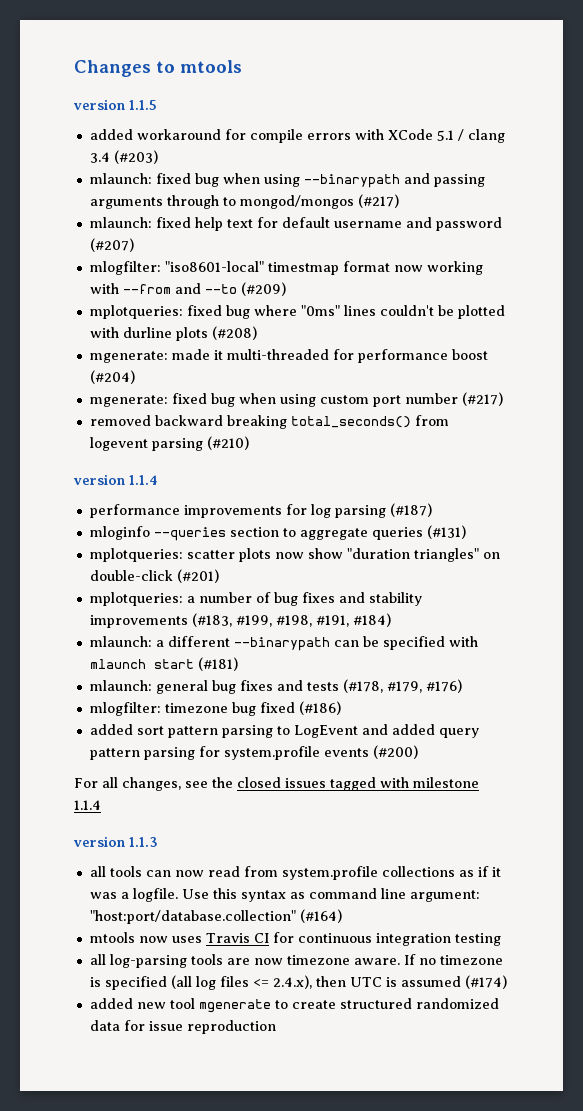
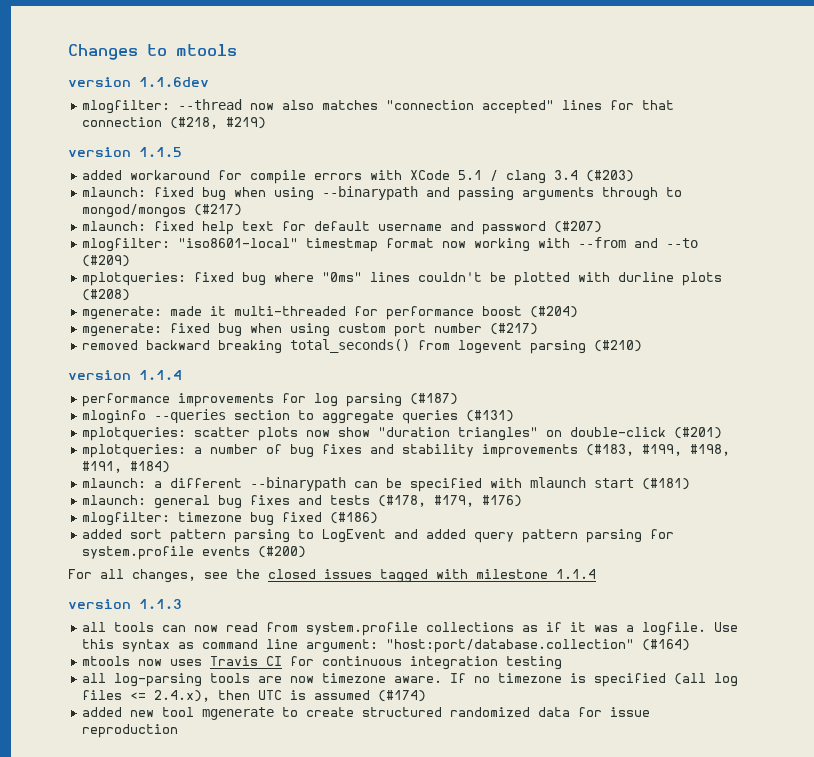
(242, 66) none -> [68,77,209,87] [82,99,675,114] [82,117,267,129] // version 1.1.6dev // mlogfilter: --thread now also matches "connection accepted" lines for that connection (#218, #219)

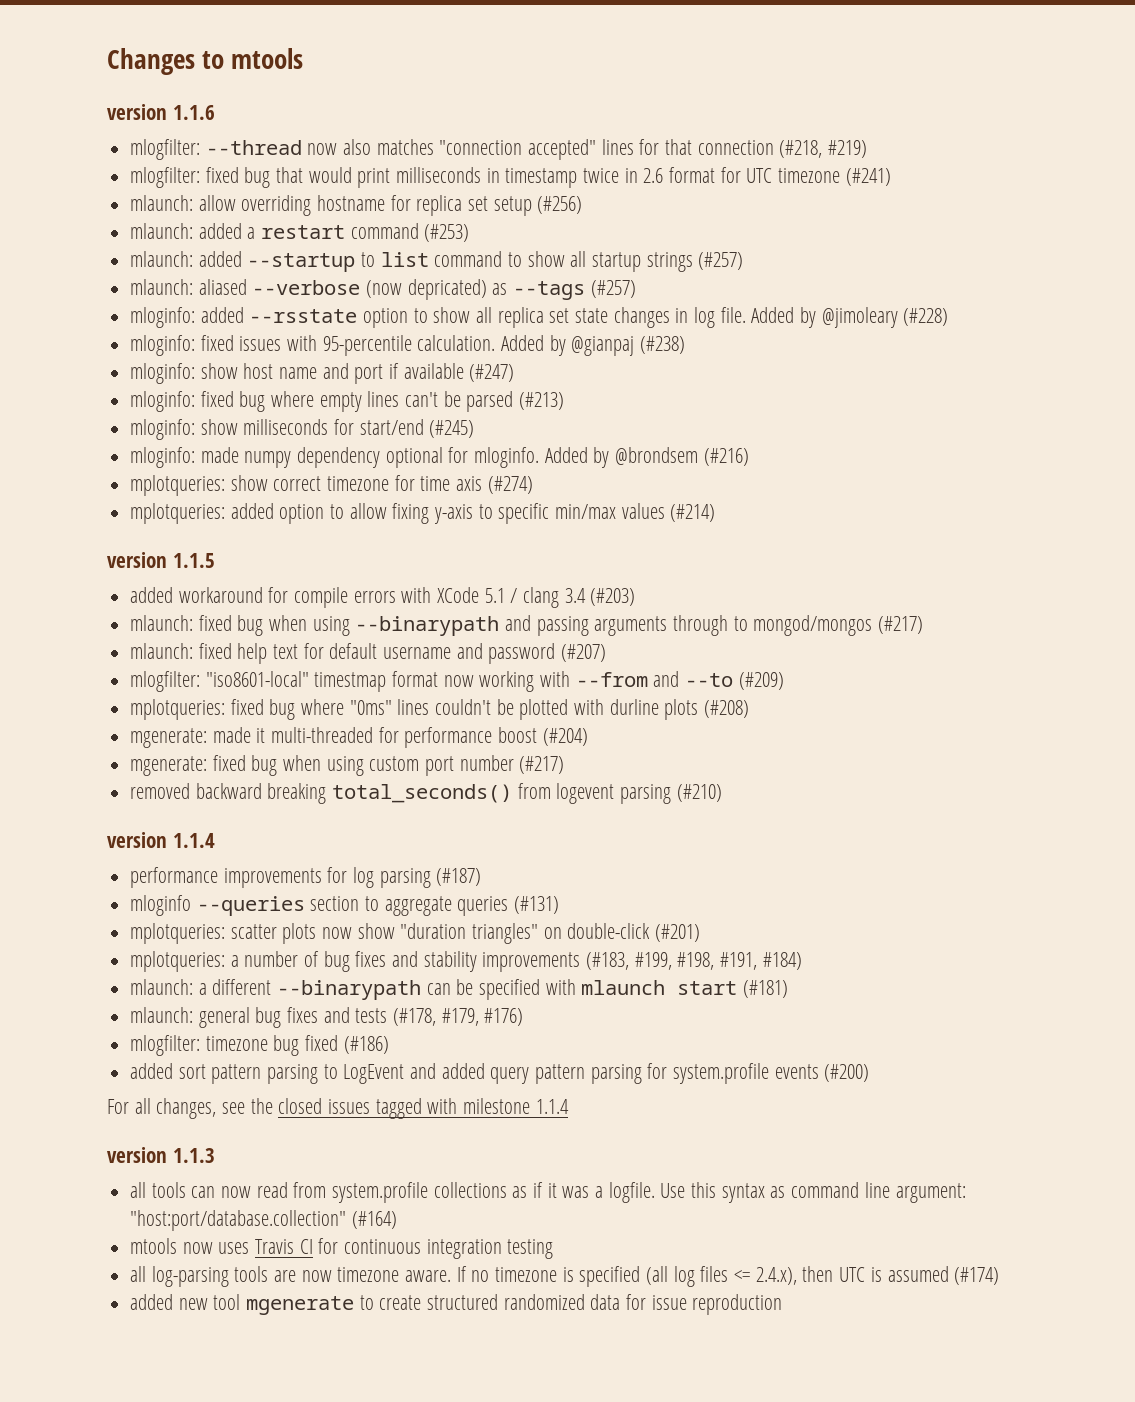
[139,77,209,87] 1.1.6dev -> [172,105,215,120] 1.1.6
(267, 123) none -> [130,167,891,188] [130,195,583,216] [130,223,470,242] [130,251,744,272] [130,279,636,300] [130,307,949,328] [130,335,686,356] [130,363,515,384] [130,391,565,412] [130,419,475,440] [130,447,749,468] [130,475,533,496] [130,503,716,524] // mlogfilter: fixed bug that would print milliseconds in timestamp twice in 2.6 format for UTC timezone (#241) // mlaunch: allow overriding hostname for replica set setup (#256) // mlaunch: added a restart command (#253) // mlaunch: added --startup to list command to show all startup strings (#257) // mlaunch: aliased --verbose (now depricated) as --tags (#257) // mloginfo: added --rsstate option to show all replica set state changes in log file. Added by @jimoleary (#228) // mloginfo: fixed issues with 95-percentile calculation. Added by @gianpaj (#238) // mloginfo: show host name and port if available (#247) // mloginfo: fixed bug where empty lines can't be parsed (#213) // mloginfo: show milliseconds for start/end (#245) // mloginfo: made numpy dependency optional for mloginfo. Added by @brondsem (#216) // mplotqueries: show correct timezone for time axis (#274) // mplotqueries: added option to allow fixing y-axis to specific min/max values (#214)

